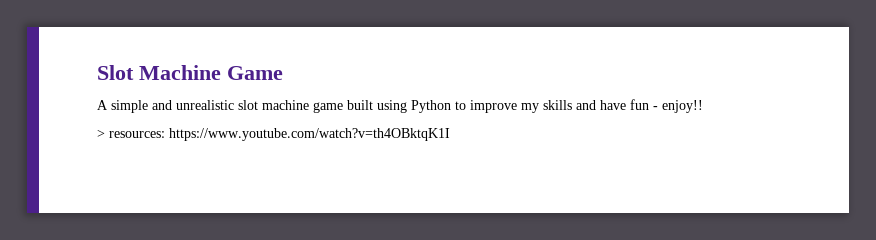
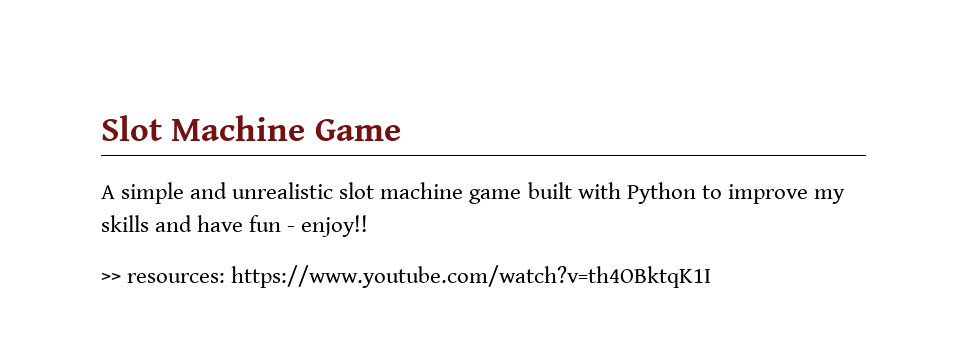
[377,100,407,113] using -> [577,182,621,199] with
[97,129,105,138] > -> [101,273,121,283] >>

